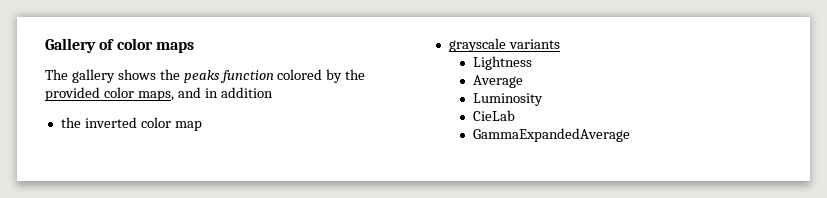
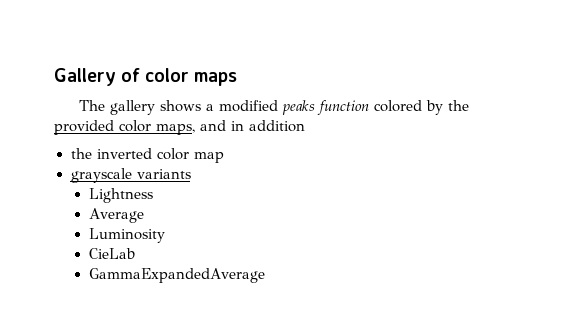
[159,69,180,80] the -> [205,100,278,112] a modified

